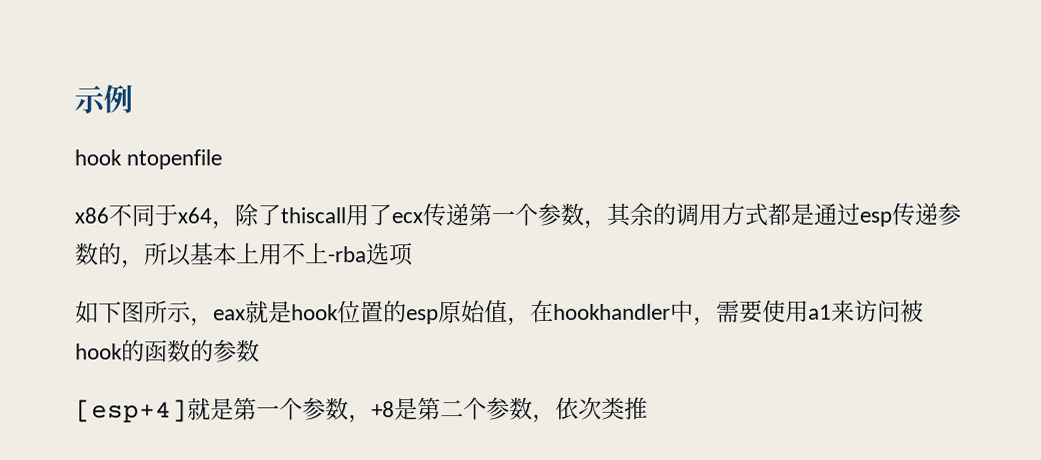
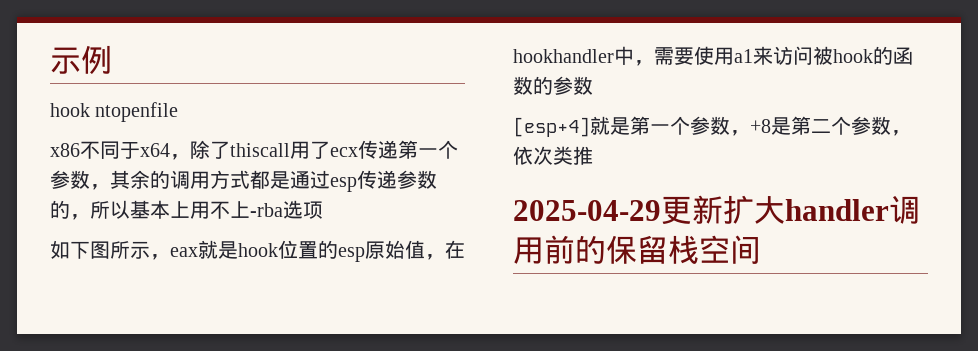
(648, 408) none -> [513,195,920,225] [513,235,761,264] // 2025-04-29更新扩大handler调用前的保留栈空间

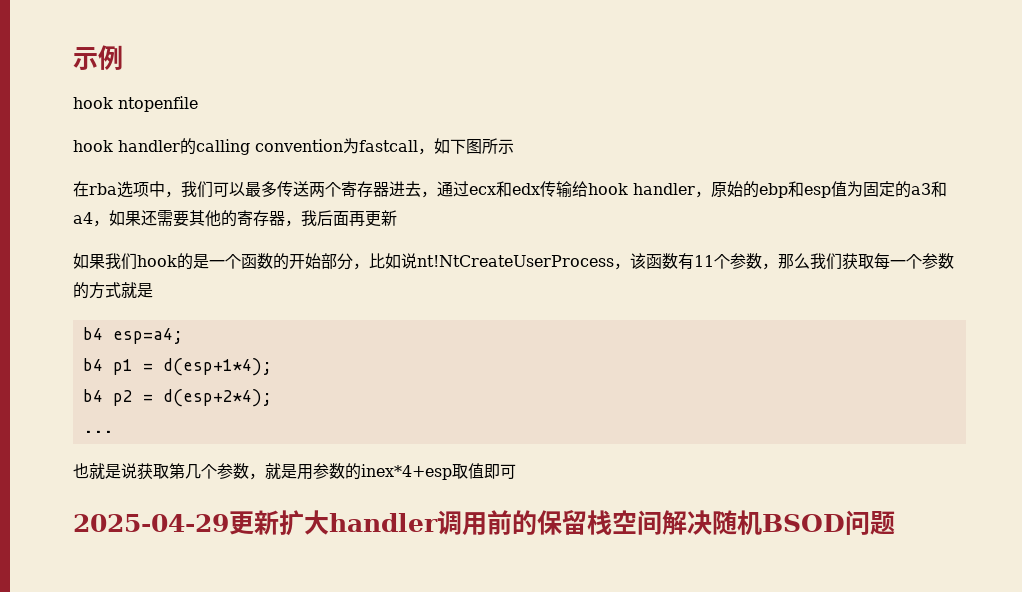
[50,140,458,160] [50,170,437,192] [50,200,323,220] [50,240,465,262] [513,46,913,66] [513,76,593,95] [513,116,911,137] [513,146,593,165] x86不同于x64，除了thiscall用了ecx传递第一个参数，其余的调用方式都是通过esp传递参数的，所以基本上用不上-rba选项 // 如下图所示，eax就是hook位置的esp原始值，在hookhandler中，需要使用a1来访问被hook的函数的参数 // [esp+4]就是第一个参数，+8是第二个参数，依次类推 -> [73,138,514,155] [73,181,947,198] [73,210,397,227] [73,253,954,270] [73,282,153,299] [82,327,183,344] [82,358,272,376] [82,389,272,407] [82,430,113,433] [73,463,516,480] hook handler的calling convention为fastcall，如下图所示 // 在rba选项中，我们可以最多传送两个寄存器进去，通过ecx和edx传输给hook handler，原始的ebp和esp值为固定的a3和a4，如果还需要其他的寄存器，我后面再更新 // 如果我们hook的是一个函数的开始部分，比如说nt!NtCreateUserProcess，该函数有11个参数，那么我们获取每一个参数的方式就是 // b4 esp=a4; // b4 p1 = d(esp+1*4); // b4 p2 = d(esp+2*4); // ... // 也就是说获取第几个参数，就是用参数的inex*4+esp取值即可
(761, 249) none -> [662,510,895,535] 解决随机BSOD问题

